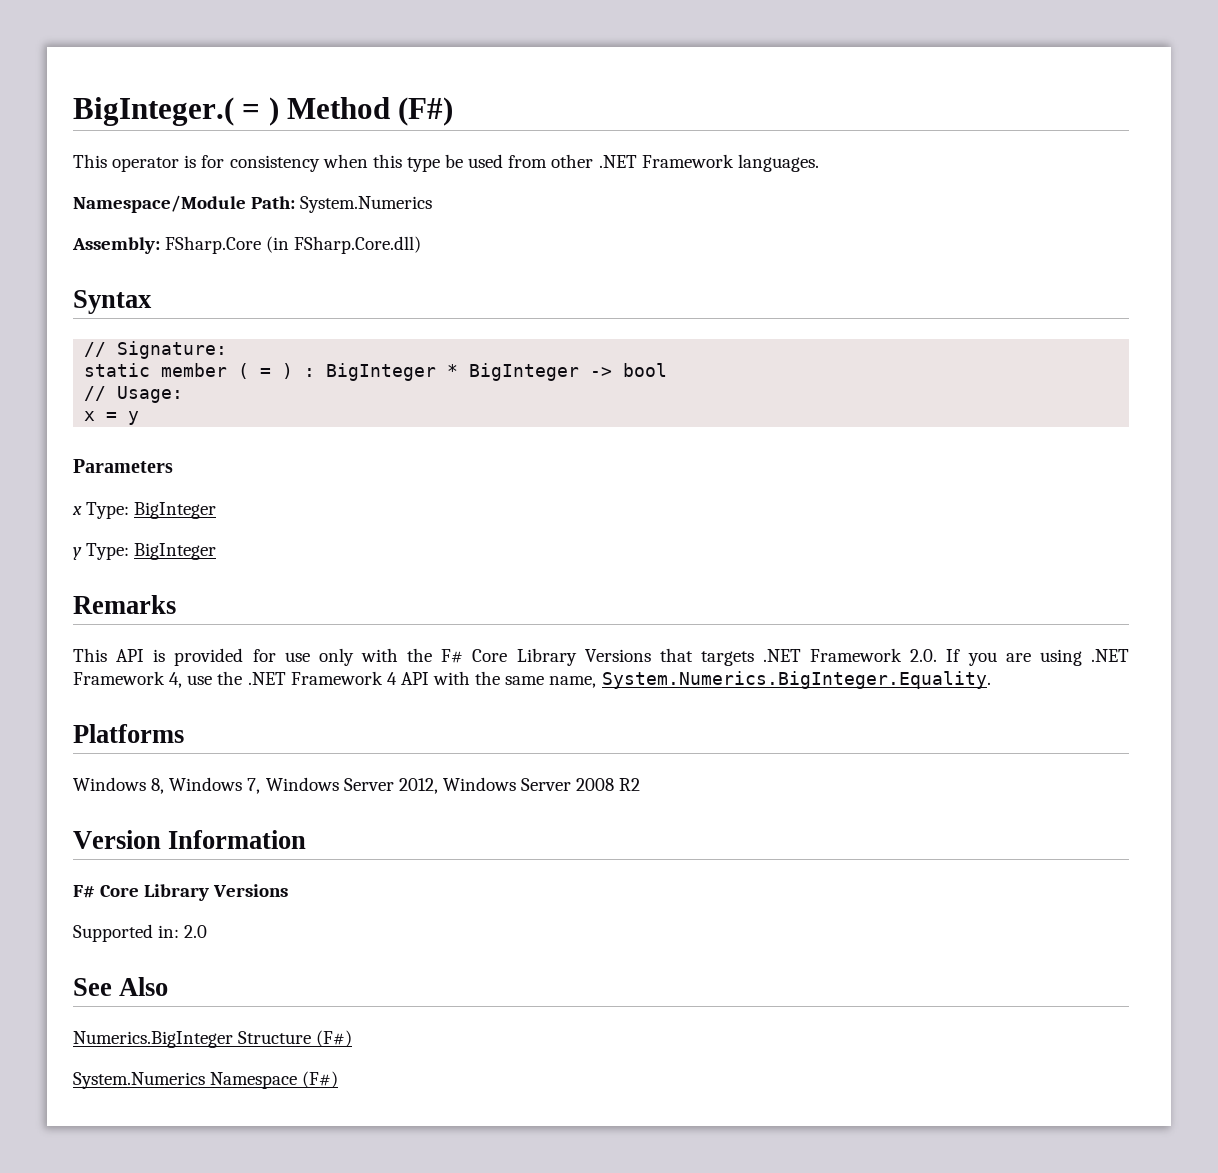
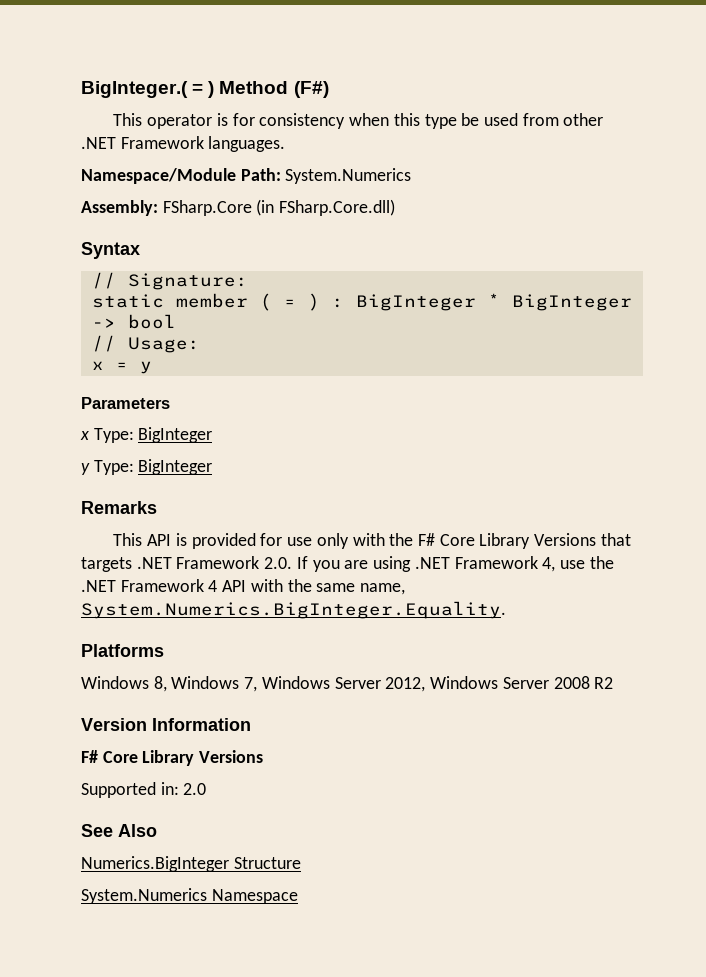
[316,1030,353,1047] (F#) -> (301, 863) none
[302,1071,339,1088] (F#) -> (298, 896) none

